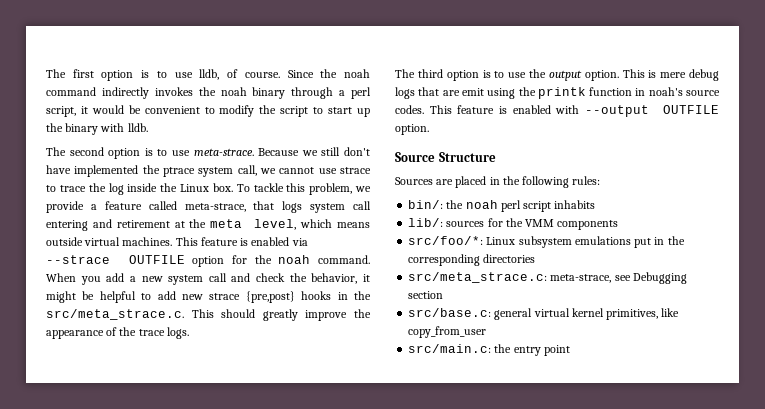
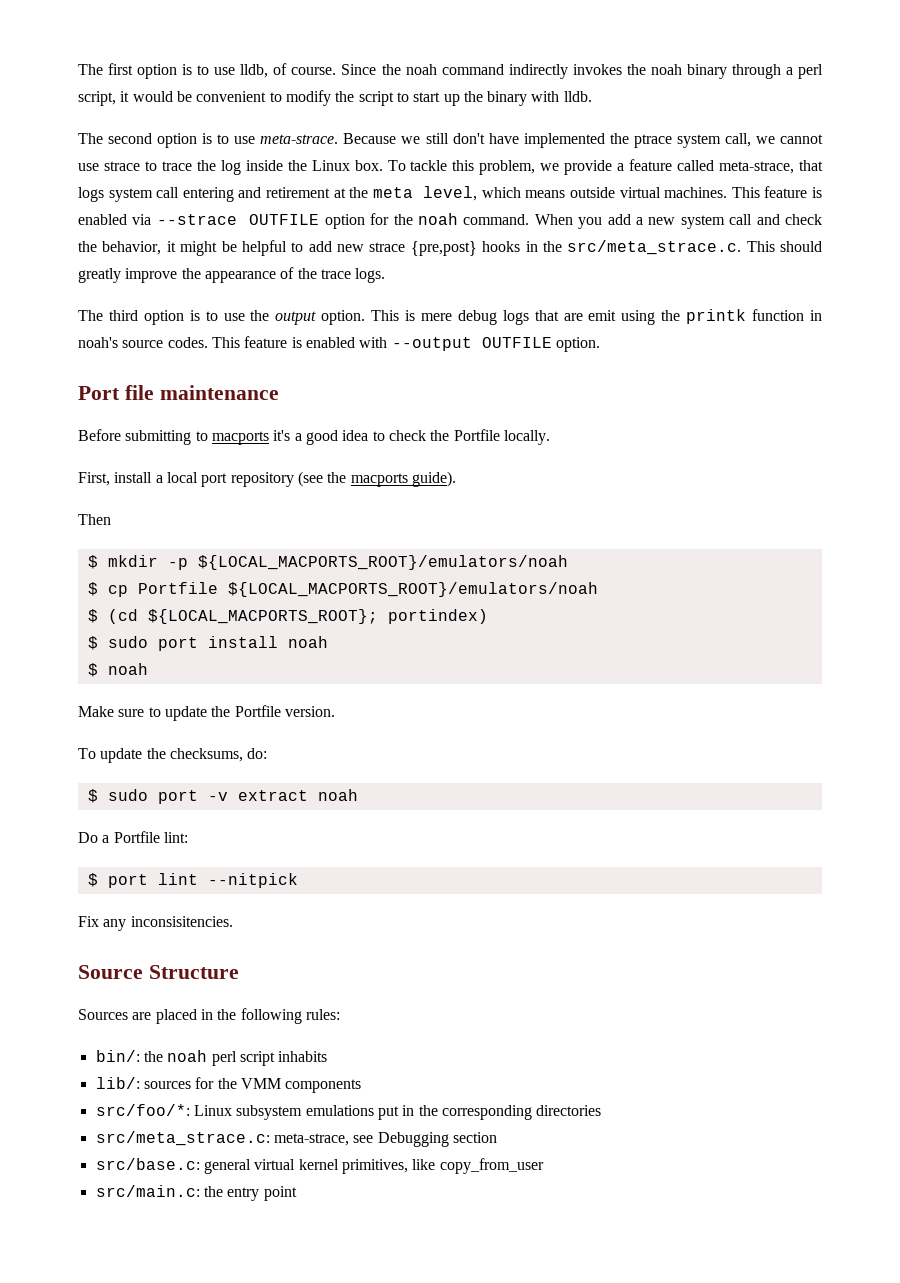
(429, 129) none -> [78,385,279,400] [78,429,550,445] [78,471,456,487] [78,514,111,525] [87,555,568,570] [87,582,598,597] [87,609,488,624] [87,636,328,651] [87,663,148,677] [78,705,335,721] [78,748,268,763] [87,789,358,804] [78,831,188,843] [87,873,298,888] [78,916,233,931] // Port file maintenance // Before submitting to macports it's a good idea to check the Portfile locally. // First, install a local port repository (see the macports guide). // Then // $ mkdir -p ${LOCAL_MACPORTS_ROOT}/emulators/noah // $ cp Portfile ${LOCAL_MACPORTS_ROOT}/emulators/noah // $ (cd ${LOCAL_MACPORTS_ROOT}; portindex) // $ sudo port install noah // $ noah // Make sure to update the Portfile version. // To update the checksums, do: // $ sudo port -v extract noah // Do a Portfile lint: // $ port lint --nitpick // Fix any inconsisitencies.

